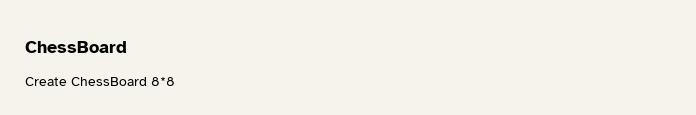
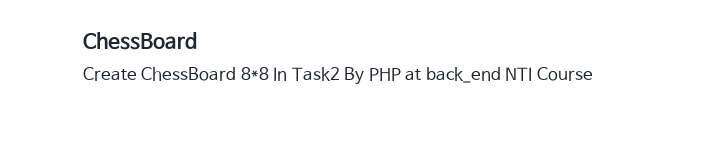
(175, 81) none -> [273,67,593,85] In Task2 By PHP at back_end NTI Course

